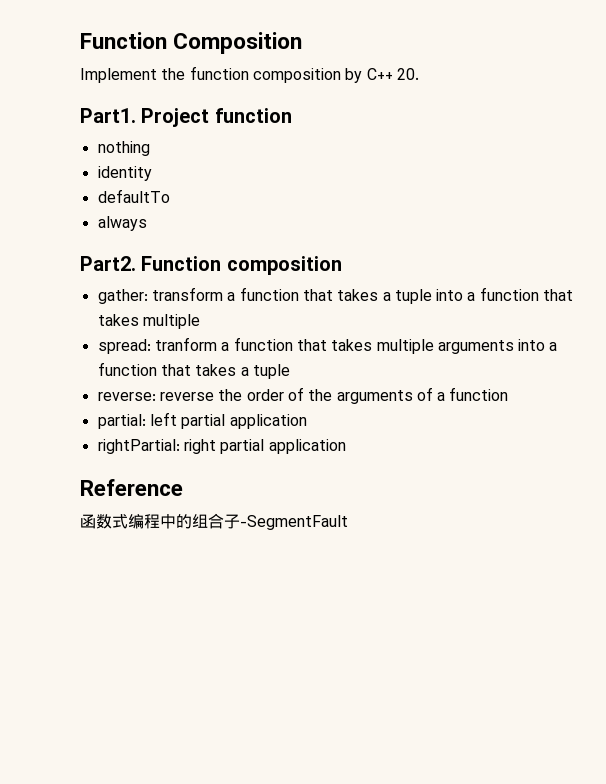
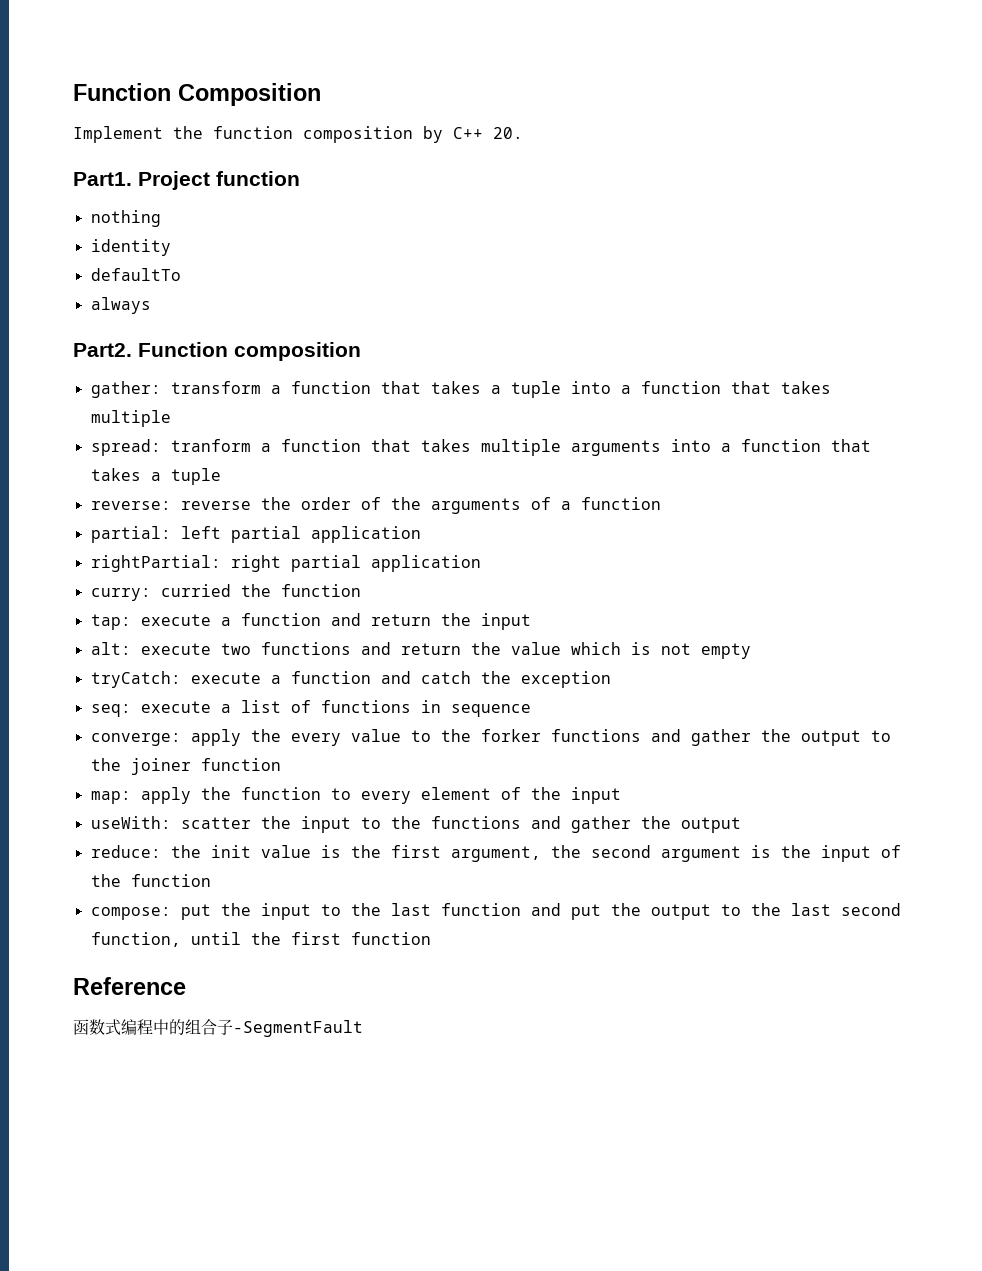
(346, 446) none -> [90,584,361,601] [90,613,531,630] [90,642,751,659] [90,671,611,688] [90,700,531,717] [90,729,891,746] [90,758,281,775] [90,787,621,804] [90,816,741,833] [90,845,901,862] [90,874,211,887] [90,903,901,920] [90,932,431,947] // curry: curried the function // tap: execute a function and return the input // alt: execute two functions and return the value which is not empty // tryCatch: execute a function and catch the exception // seq: execute a list of functions in sequence // converge: apply the every value to the forker functions and gather the output to the joiner function // map: apply the function to every element of the input // useWith: scatter the input to the functions and gather the output // reduce: the init value is the first argument, the second argument is the input of the function // compose: put the input to the last function and put the output to the last second function, until the first function

